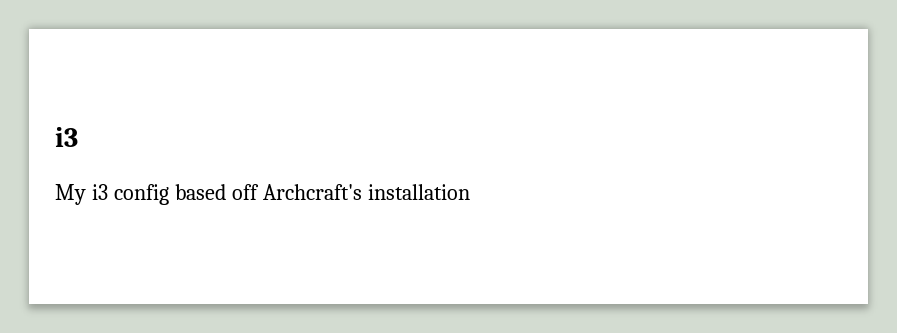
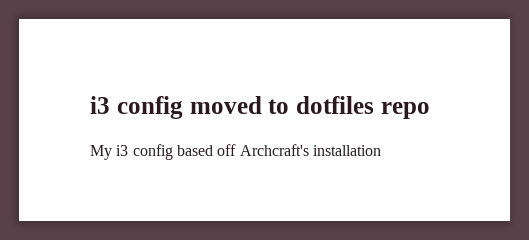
[55,127,78,147] i3 -> [90,96,430,119] i3 config moved to dotfiles repo

